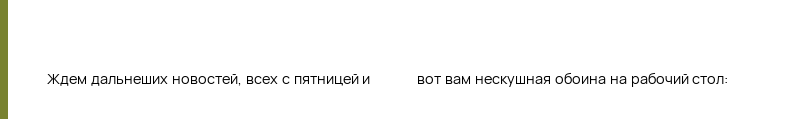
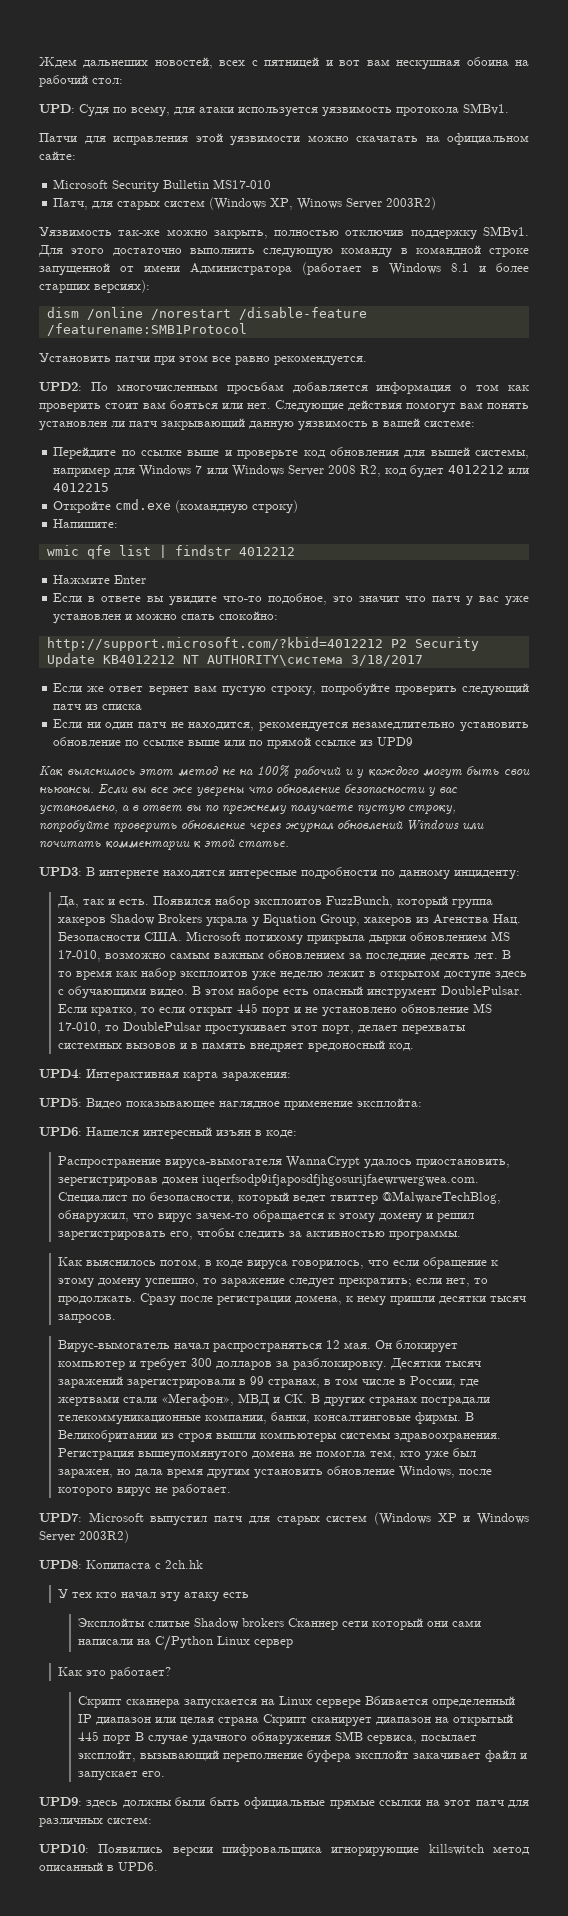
(729, 80) none -> [39,103,509,117] [39,133,529,146] [39,151,76,160] [53,179,272,192] [53,197,437,210] [39,226,529,240] [38,245,529,258] [39,262,529,276] [39,280,150,293] [46,307,367,320] [46,323,247,336] [39,353,367,366] [39,382,529,394] [39,400,529,413] [39,418,475,431] [53,447,529,459] [53,465,529,478] [53,483,110,492] [53,499,299,514] [53,519,119,528] [46,545,295,559] [53,575,147,584] [53,593,529,606] [53,611,279,624] [46,637,479,651] [46,653,423,667] [53,683,529,696] [53,704,143,710] [53,719,529,732] [53,737,414,749] [39,765,530,778] [39,784,457,796] [39,805,456,814] [39,820,484,832] [39,839,289,850] [39,867,520,880] [57,896,494,909] [58,914,522,927] [58,931,511,945] [58,950,512,962] [58,968,528,981] [58,986,524,999] [58,1003,493,1017] [58,1022,467,1035] [58,1040,415,1052] [39,1069,291,1081] [39,1098,422,1110] [39,1127,297,1139] [58,1156,511,1169] [58,1174,480,1186] [58,1191,502,1204] [58,1210,475,1223] [58,1228,462,1240] [58,1257,499,1270] [58,1277,489,1288] [58,1293,527,1306] [58,1314,117,1323] [58,1340,459,1353] [58,1358,482,1371] [58,1376,480,1388] [58,1393,491,1407] [58,1412,475,1425] [58,1430,502,1442] [58,1448,477,1461] [58,1466,493,1479] [58,1484,232,1497] [39,1512,529,1526] [39,1530,129,1543] [39,1560,203,1569] [58,1589,250,1602] [77,1618,481,1630] [77,1635,293,1651] [58,1667,172,1679] [77,1696,515,1709] [77,1714,513,1727] [77,1731,477,1745] [77,1750,527,1763] [77,1771,165,1781] [39,1797,529,1809] [39,1817,152,1827] [39,1844,530,1857] [39,1862,158,1871] // UPD: Судя по всему, для атаки используется уязвимость протокола SMBv1. // Патчи для исправления этой уязвимости можно скачатать на официальном сайте: // Microsoft Security Bulletin MS17-010 // Патч, для старых систем (Windows XP, Winows Server 2003R2) // Уязвимость так-же можно закрыть, полностью отключив поддержку SMBv1. Для этого достаточно выполнить следующую команду в командной строке запущенной от имени Администратора (работает в Windows 8.1 и более старших версиях): // dism /online /norestart /disable-feature /featurename:SMB1Protocol // Установить патчи при этом все равно рекомендуется. // UPD2: По многочисленным просьбам добавляется информация о том как проверить стоит вам бояться или нет. Следующие действия помогут вам понять установлен ли патч закрывающий данную уязвимость в вашей системе: // Перейдите по ссылке выше и проверьте код обновления для вышей системы, например для Windows 7 или Windows Server 2008 R2, код будет 4012212 или 4012215 // Откройте cmd.exe (командную строку) // Напишите: // wmic qfe list | findstr 4012212 // Нажмите Enter // Если в ответе вы увидите что-то подобное, это значит что патч у вас уже установлен и можно спать спокойно: // http://support.microsoft.com/?kbid=4012212 P2 Security Update KB4012212 NT AUTHORITY\система 3/18/2017 // Если же ответ вернет вам пустую строку, попробуйте проверить следующий патч из списка // Если ни один патч не находится, рекомендуется незамедлительно установить обновление по ссылке выше или по прямой ссылке из UPD9 // Как выяснилось этот метод не на 100% рабочий и у каждого могут быть свои ньюансы. Если вы все же уверены что обновление безопасности у вас установлено, а в ответ вы по прежнему получаете пустую строку, попробуйте проверить обновление через журнал обновлений Windows или почитать комментарии к этой статье. // UPD3: В интернете находятся интересные подробности по данному инциденту: // Да, так и есть. Появился набор эксплоитов FuzzBunch, который группа хакеров Shadow Brokers украла у Equation Group, хакеров из Агенства Нац. Безопасности США. Microsoft потихому прикрыла дырки обновлением MS 17-010, возможно самым важным обновлением за последние десять лет. В то время как набор эксплоитов уже неделю лежит в открытом доступе здесь с обучающими видео. В этом наборе есть опасный инструмент DoublePulsar. Если кратко, то если открыт 445 порт и не установлено обновление MS 17-010, то DoublePulsar простукивает этот порт, делает перехваты системных вызовов и в память внедряет вредоносный код. // UPD4: Интерактивная карта заражения: // UPD5: Видео показывающее наглядное применение эксплойта: // UPD6: Нашелся интересный изъян в коде: // Распространение вируса-вымогателя WannaCrypt удалось приостановить, зерегистрировав домен iuqerfsodp9ifjaposdfjhgosurijfaewrwergwea.com. Специалист по безопасности, который ведет твиттер @MalwareTechBlog, обнаружил, что вирус зачем-то обращается к этому домену и решил зарегистрировать его, чтобы следить за активностью программы. // Как выяснилось потом, в коде вируса говорилось, что если обращение к этому домену успешно, то заражение следует прекратить; если нет, то продолжать. Сразу после регистрации домена, к нему пришли десятки тысяч запросов. // Вирус-вымогатель начал распространяться 12 мая. Он блокирует компьютер и требует 300 долларов за разблокировку. Десятки тысяч заражений зарегистрировали в 99 странах, в том числе в России, где жертвами стали «Мегафон», МВД и СК. В других странах пострадали телекоммуникационные компании, банки, консалтинговые фирмы. В Великобритании из строя вышли компьютеры системы здравоохранения. Регистрация вышеупомянутого домена не помогла тем, кто уже был заражен, но дала время другим установить обновление Windows, после которого вирус не работает. // UPD7: Microsoft выпустил патч для старых систем (Windows XP и Windows Server 2003R2) // UPD8: Копипаста с 2ch.hk // У тех кто начал эту атаку есть // Эксплойты слитые Shadow brokers Сканнер сети который они сами написали на C/Python Linux сервер // Как это работает? // Скрипт сканнера запускается на Linux сервере Вбивается определенный IP диапазон или целая страна Скрипт сканирует диапазон на открытый 445 порт В случае удачного обнаружения SMB сервиса, посылает эксплойт, вызывающий переполнение буфера эксплойт закачивает файл и запускает его. // UPD9: здесь должны были быть официальные прямые ссылки на этот патч для различных систем: // UPD10: Появились версии шифровальщика игнорирующие killswitch метод описанный в UPD6.

